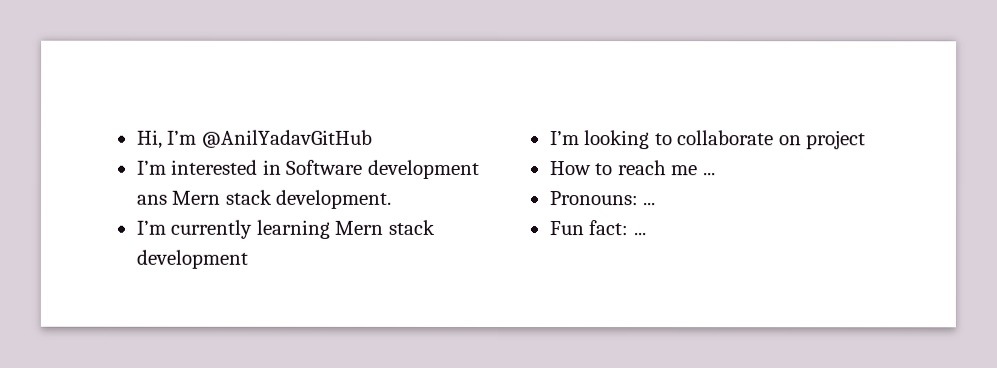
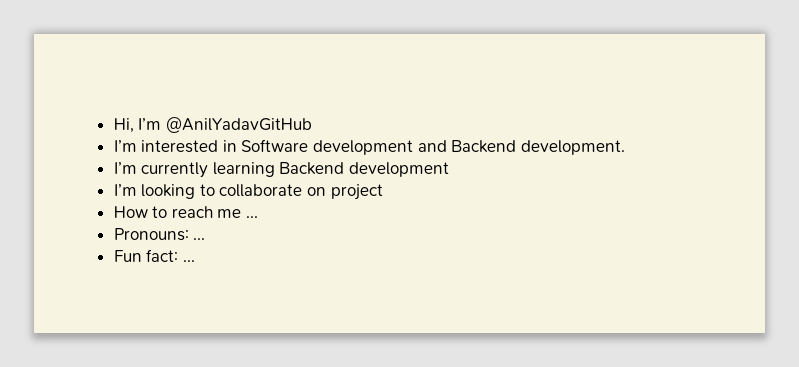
[135,189,272,205] ans Mern stack -> [417,140,517,153] and Backend
[334,219,435,235] Mern stack -> [279,162,345,175] Backend

